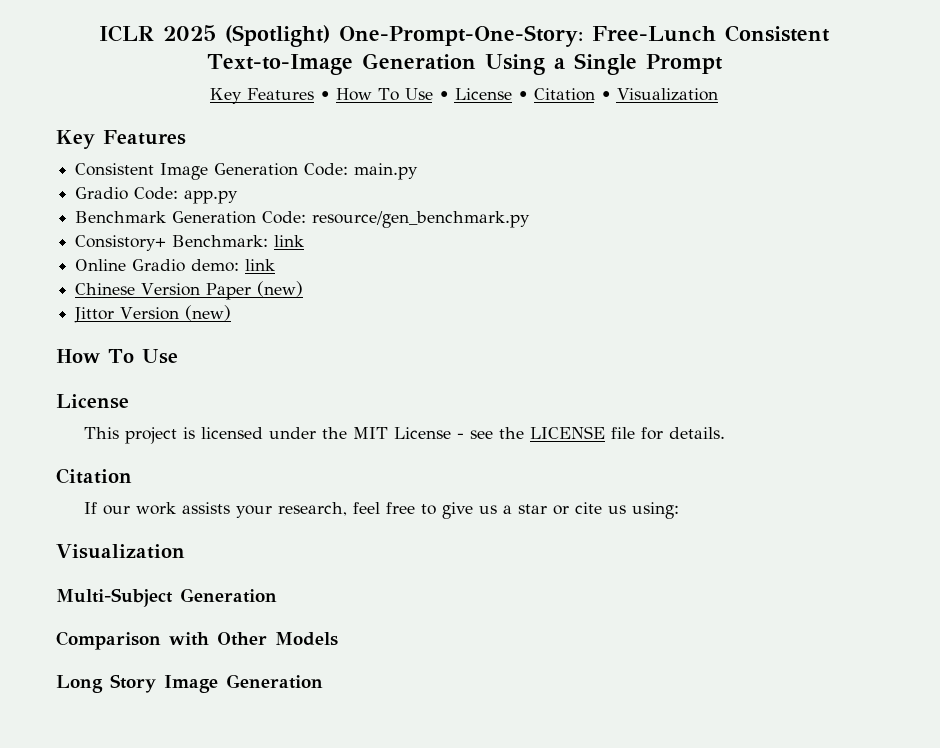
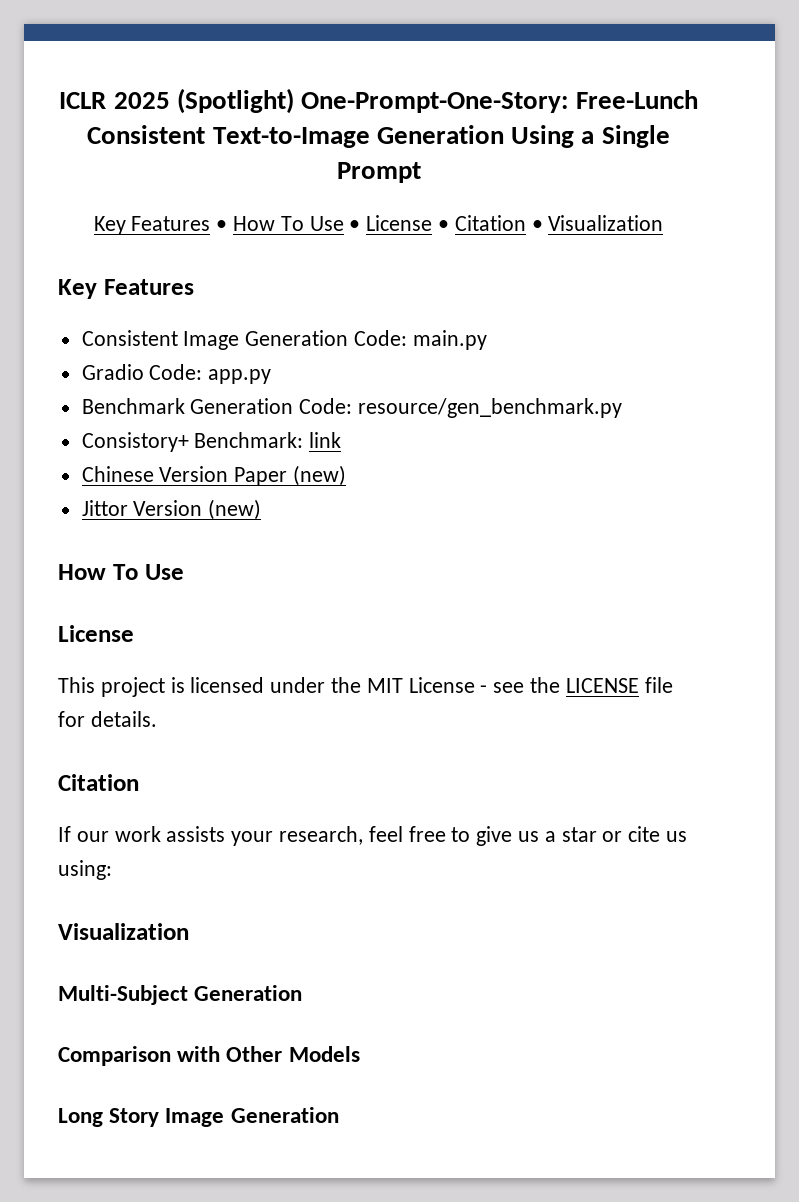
[75,259,276,272] // Online Gradio demo: link -> (342, 440) none

